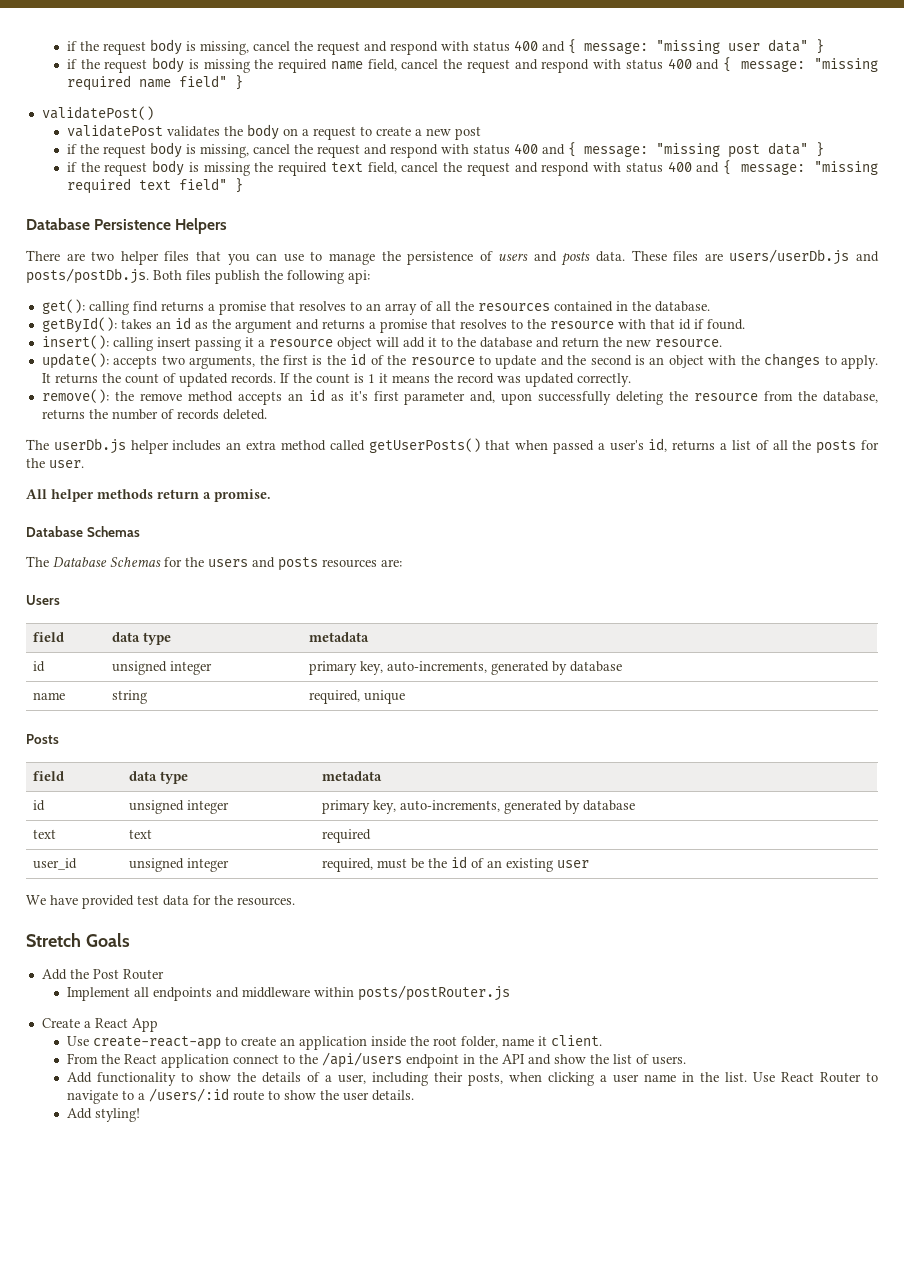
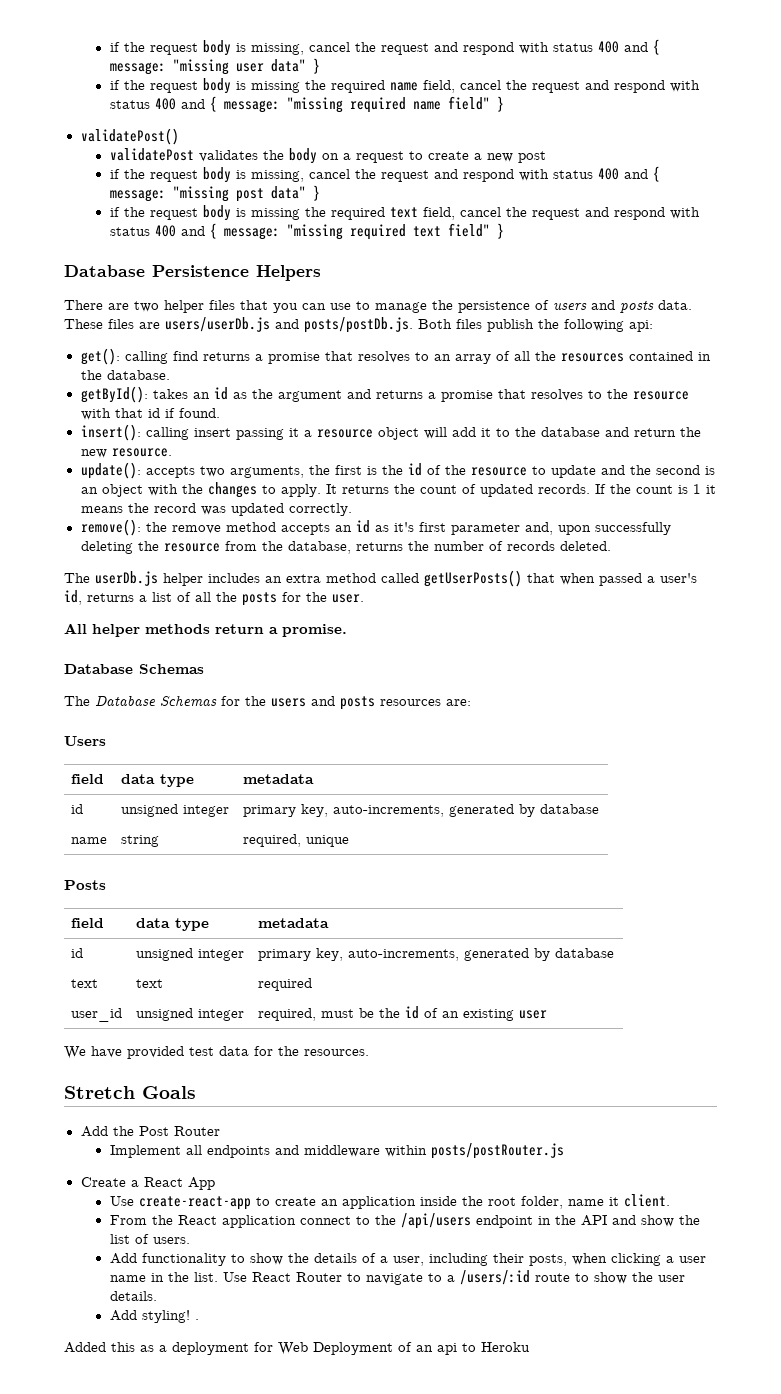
(140, 1115) none -> [194,1319,199,1320] [64,1342,530,1355] . // Added this as a deployment for Web Deployment of an api to Heroku

